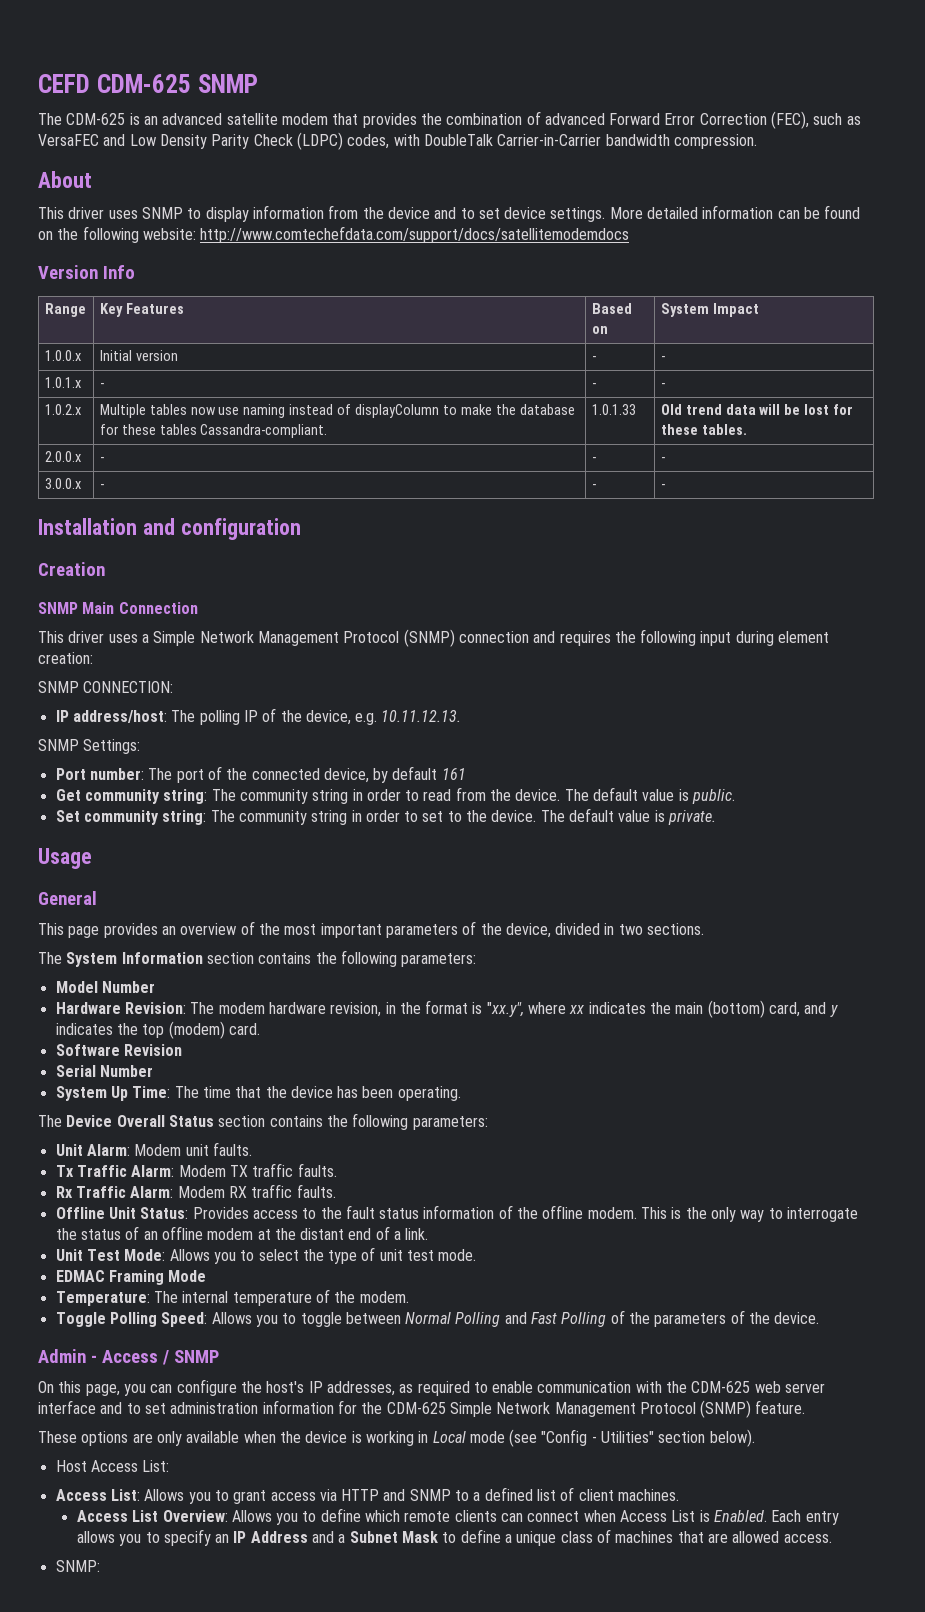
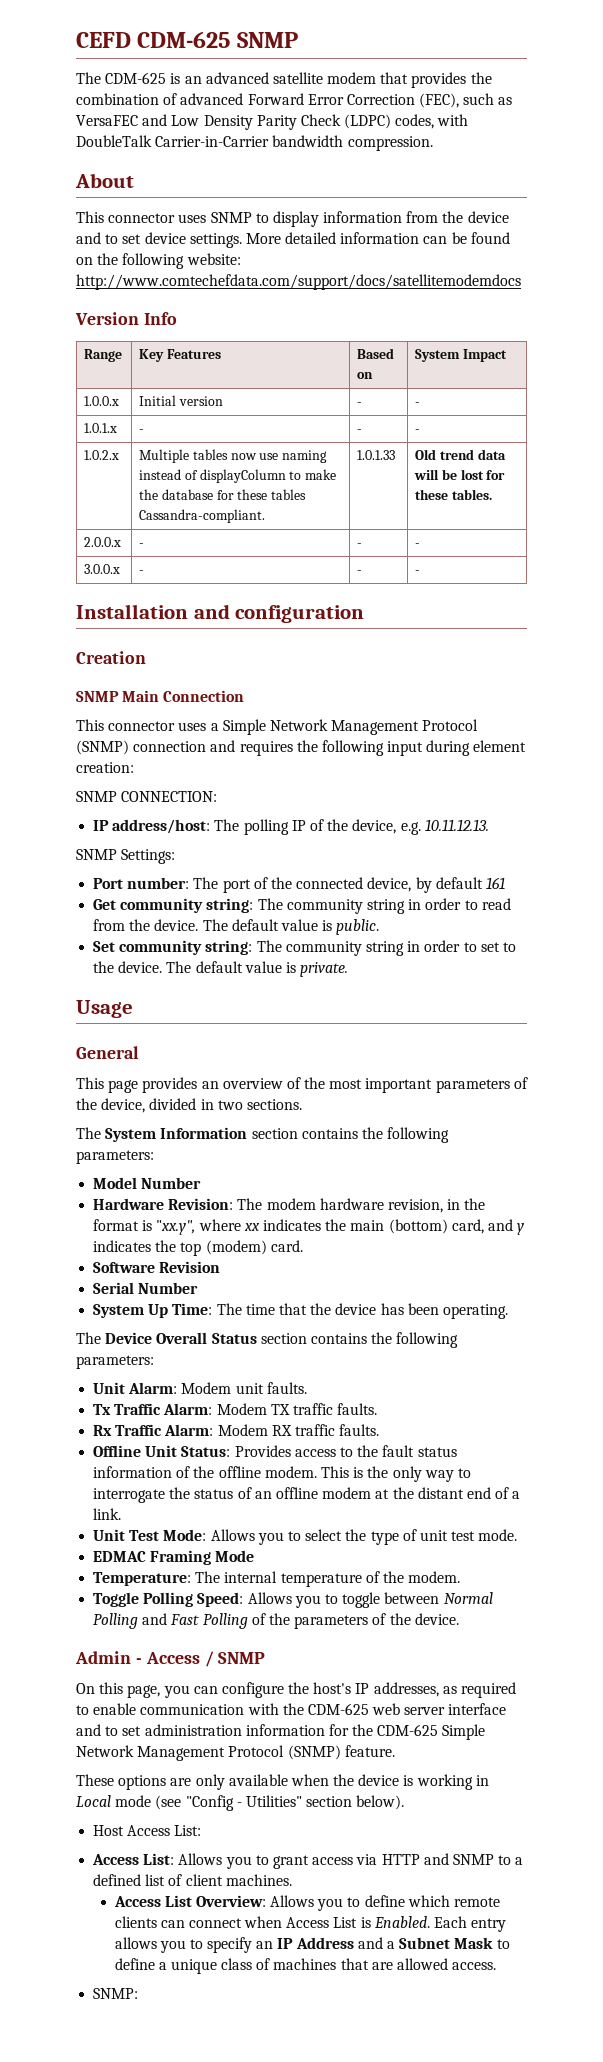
[68,207,105,219] driver -> [108,213,176,223] connector
[68,631,105,643] driver -> [108,721,176,731] connector

